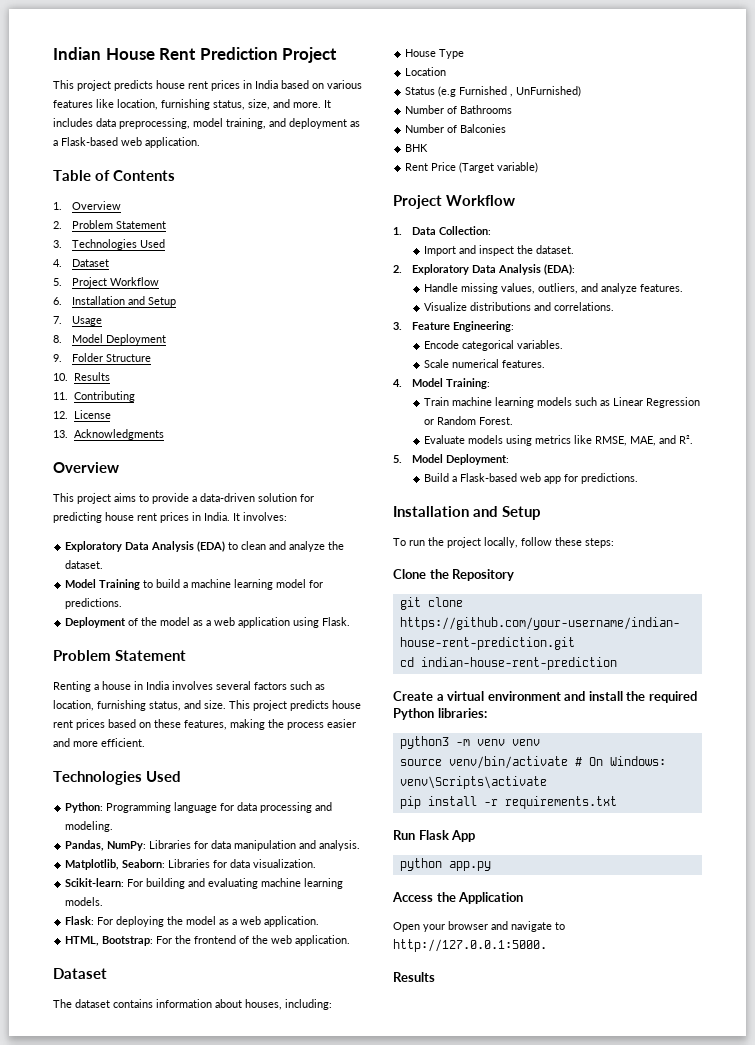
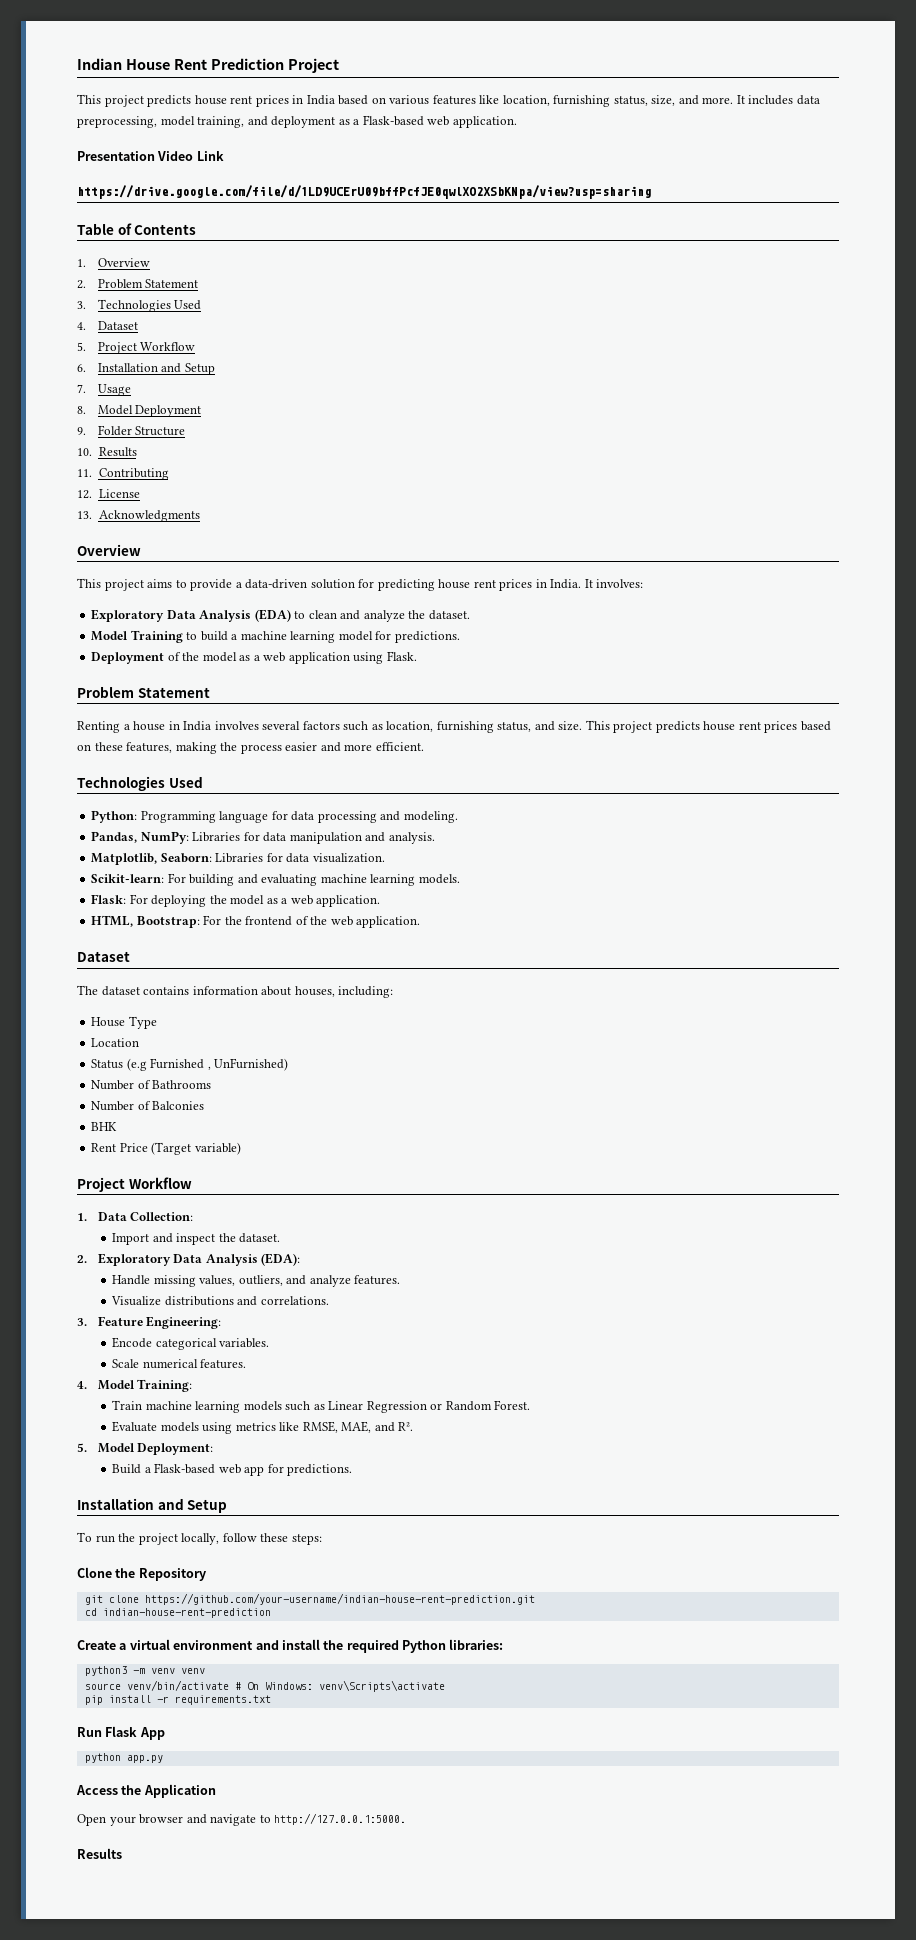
(200, 142) none -> [77,151,224,161] [77,185,651,199] // Presentation Video Link // https://drive.google.com/file/d/1LD9UCErU09bffPcfJE0qwlXO2XSbKNpa/view?usp=sharing

